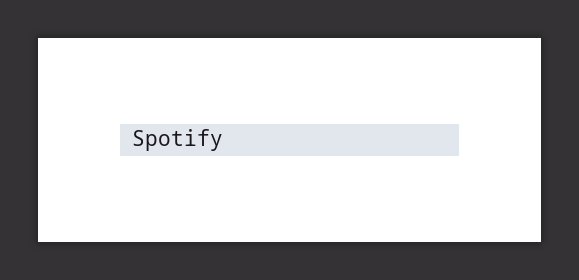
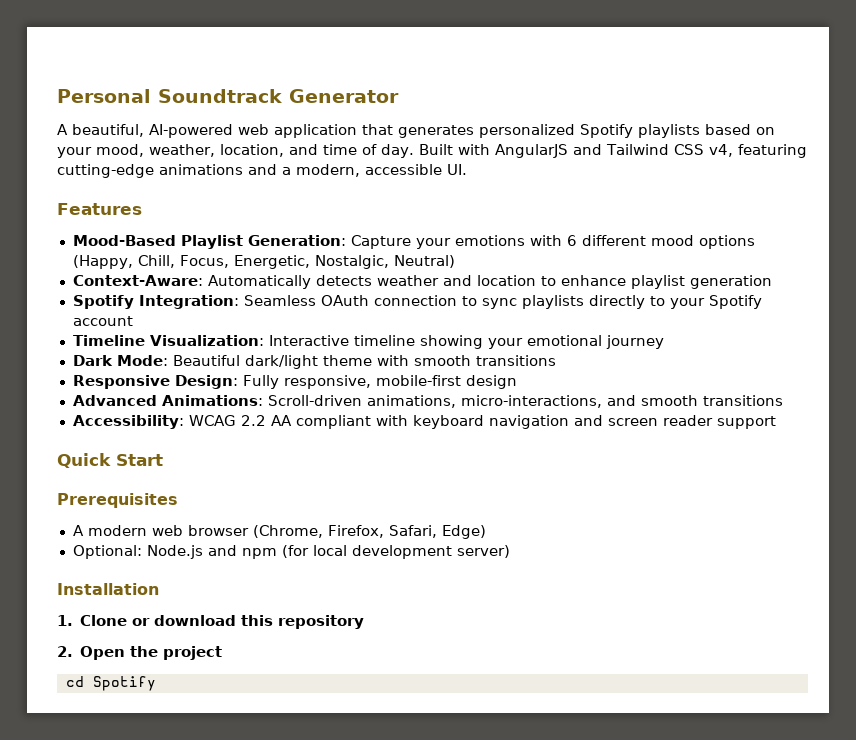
(132, 140) none -> [57,89,399,103] [57,124,775,138] [57,144,807,158] [57,164,467,178] [57,203,142,215] [72,235,755,249] [72,255,455,269] [72,275,772,289] [72,295,762,309] [72,316,133,326] [72,335,664,349] [72,355,556,369] [72,375,517,389] [72,395,783,408] [72,415,776,429] [57,453,163,468] [57,493,178,508] [72,525,486,539] [72,545,510,559] [57,583,159,595] [57,615,365,629] [57,646,223,660] [65,676,84,687] Personal Soundtrack Generator // A beautiful, AI-powered web application that generates personalized Spotify playlists based on your mood, weather, location, and time of day. Built with AngularJS and Tailwind CSS v4, featuring cutting-edge animations and a modern, accessible UI. // Features // Mood-Based Playlist Generation: Capture your emotions with 6 different mood options (Happy, Chill, Focus, Energetic, Nostalgic, Neutral) // Context-Aware: Automatically detects weather and location to enhance playlist generation // Spotify Integration: Seamless OAuth connection to sync playlists directly to your Spotify account // Timeline Visualization: Interactive timeline showing your emotional journey // Dark Mode: Beautiful dark/light theme with smooth transitions // Responsive Design: Fully responsive, mobile-first design // Advanced Animations: Scroll-driven animations, micro-interactions, and smooth transitions // Accessibility: WCAG 2.2 AA compliant with keyboard navigation and screen reader support // Quick Start // Prerequisites // A modern web browser (Chrome, Firefox, Safari, Edge) // Optional: Node.js and npm (for local development server) // Installation // 1. Clone or download this repository // 2. Open the project // cd

